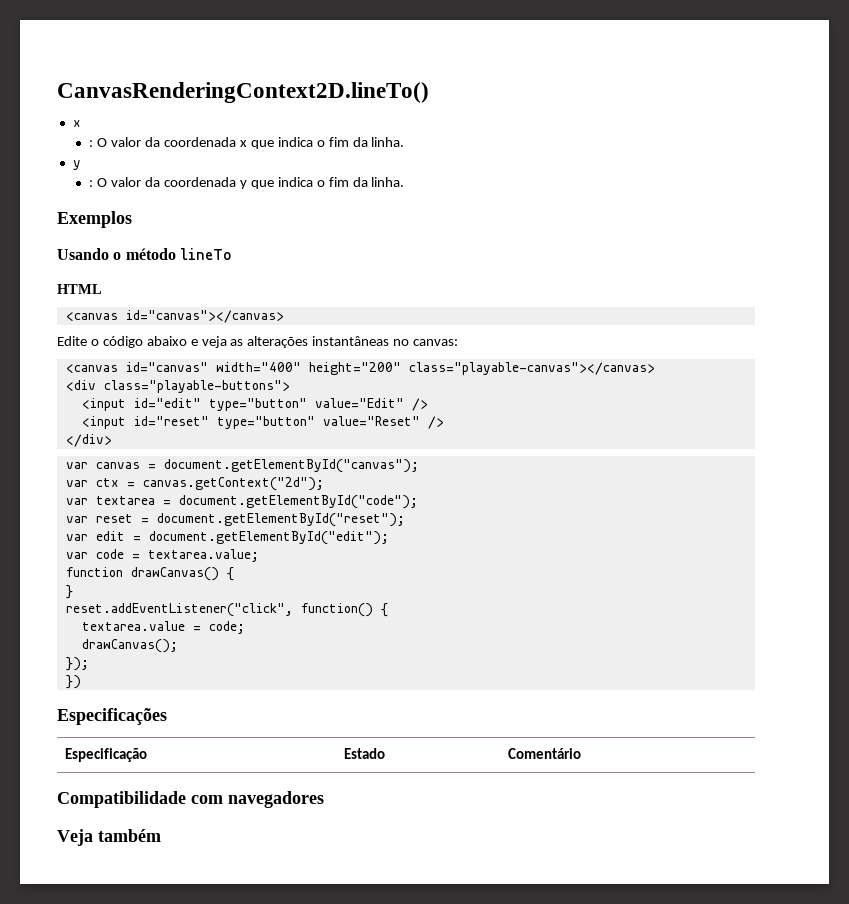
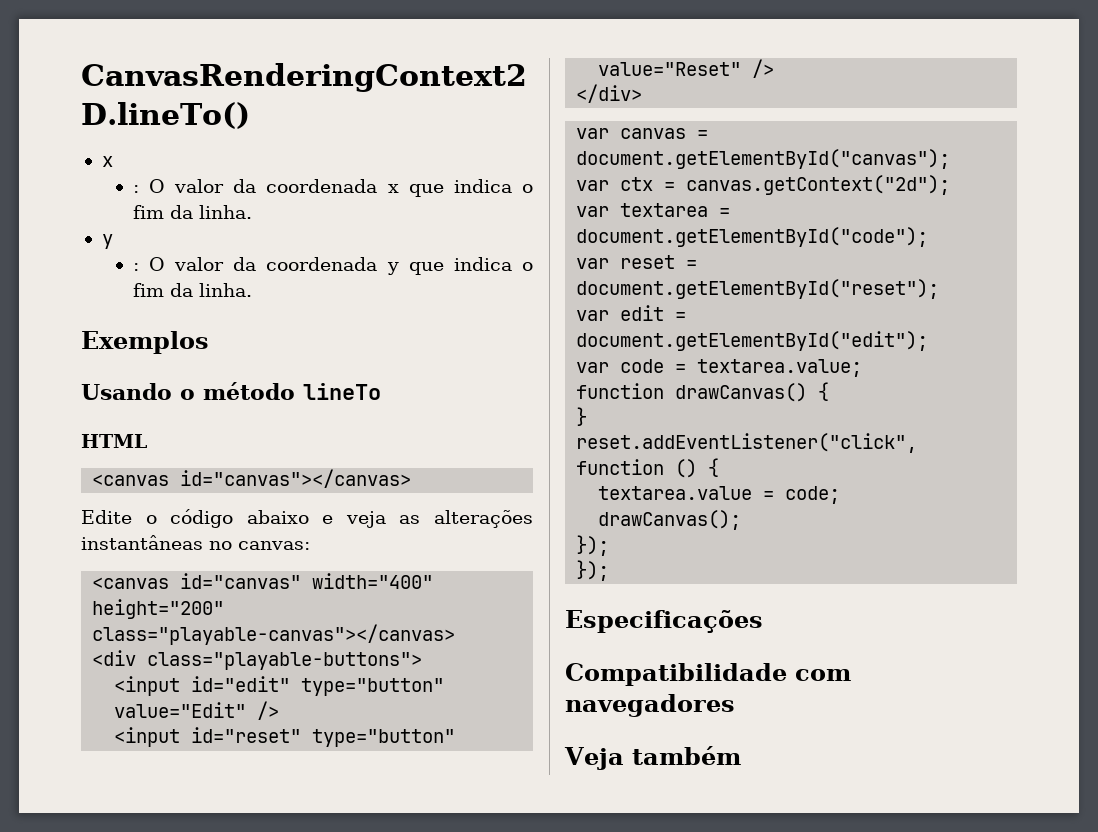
[300,603,373,617] function() -> [576,459,698,478] function ()
[65,675,81,689] }) -> [576,560,610,581] });
[64,748,147,762] [343,748,385,759] [507,748,581,759] // Especificação | Estado | Comentário -> (763, 621) none

